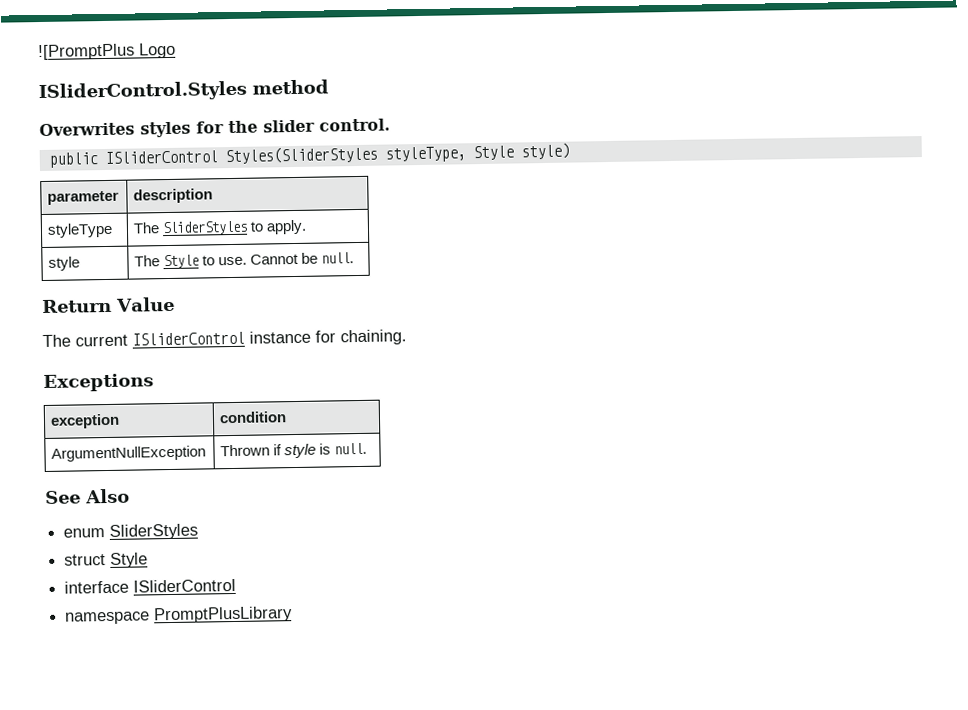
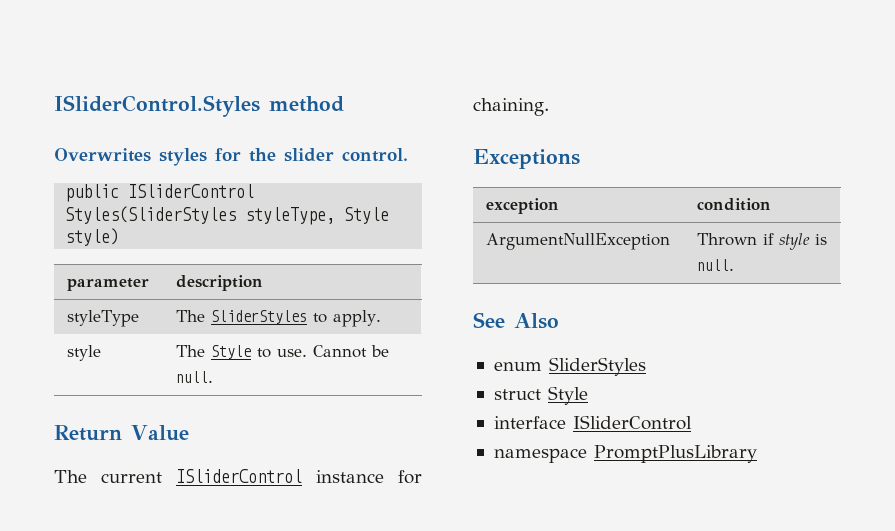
[38,42,176,61] ![PromptPlus Logo // -> (54, 106) none

